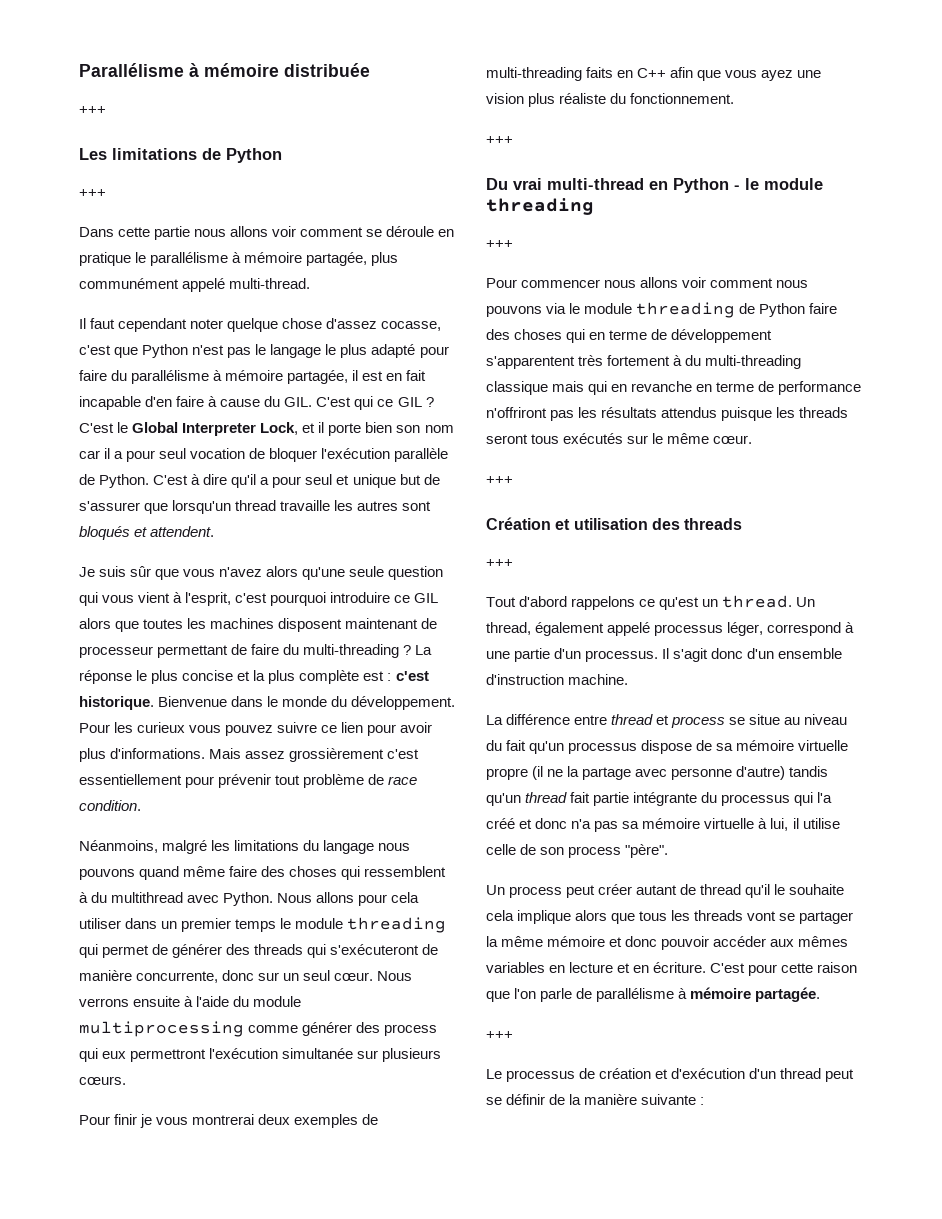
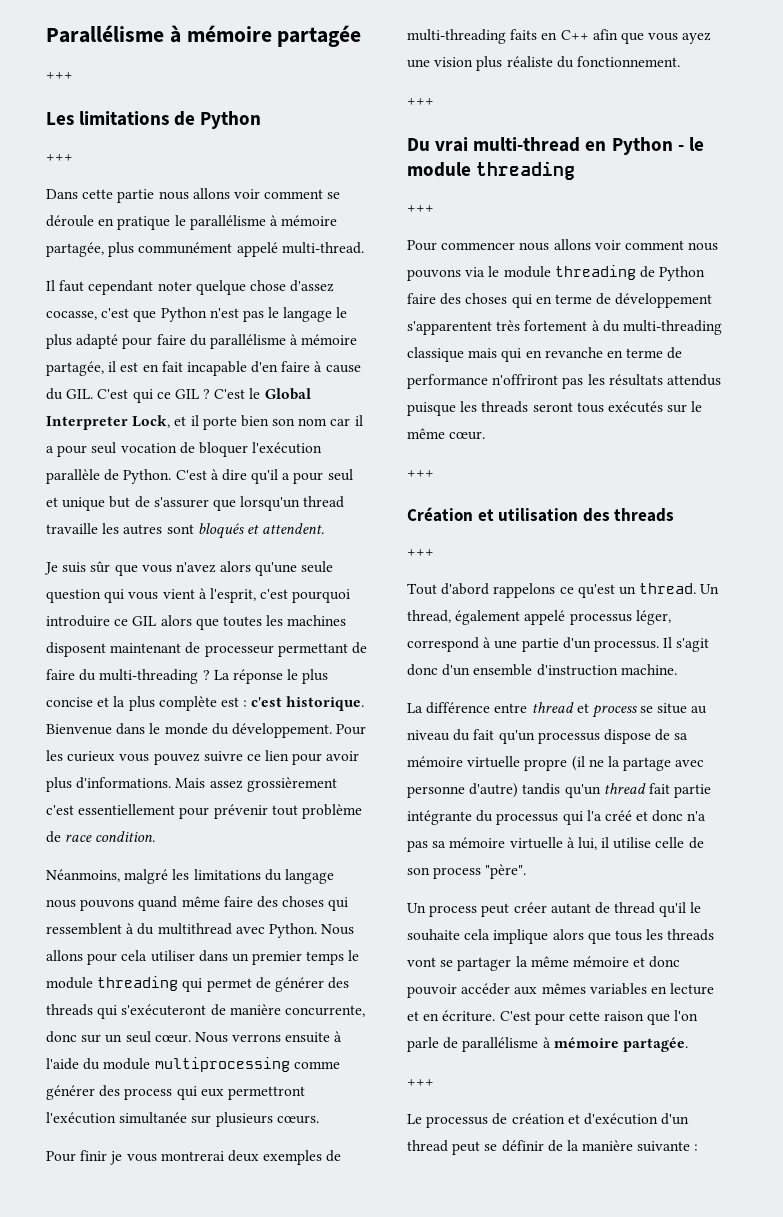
[284,63,370,77] distribuée -> [277,25,362,47] partagée

